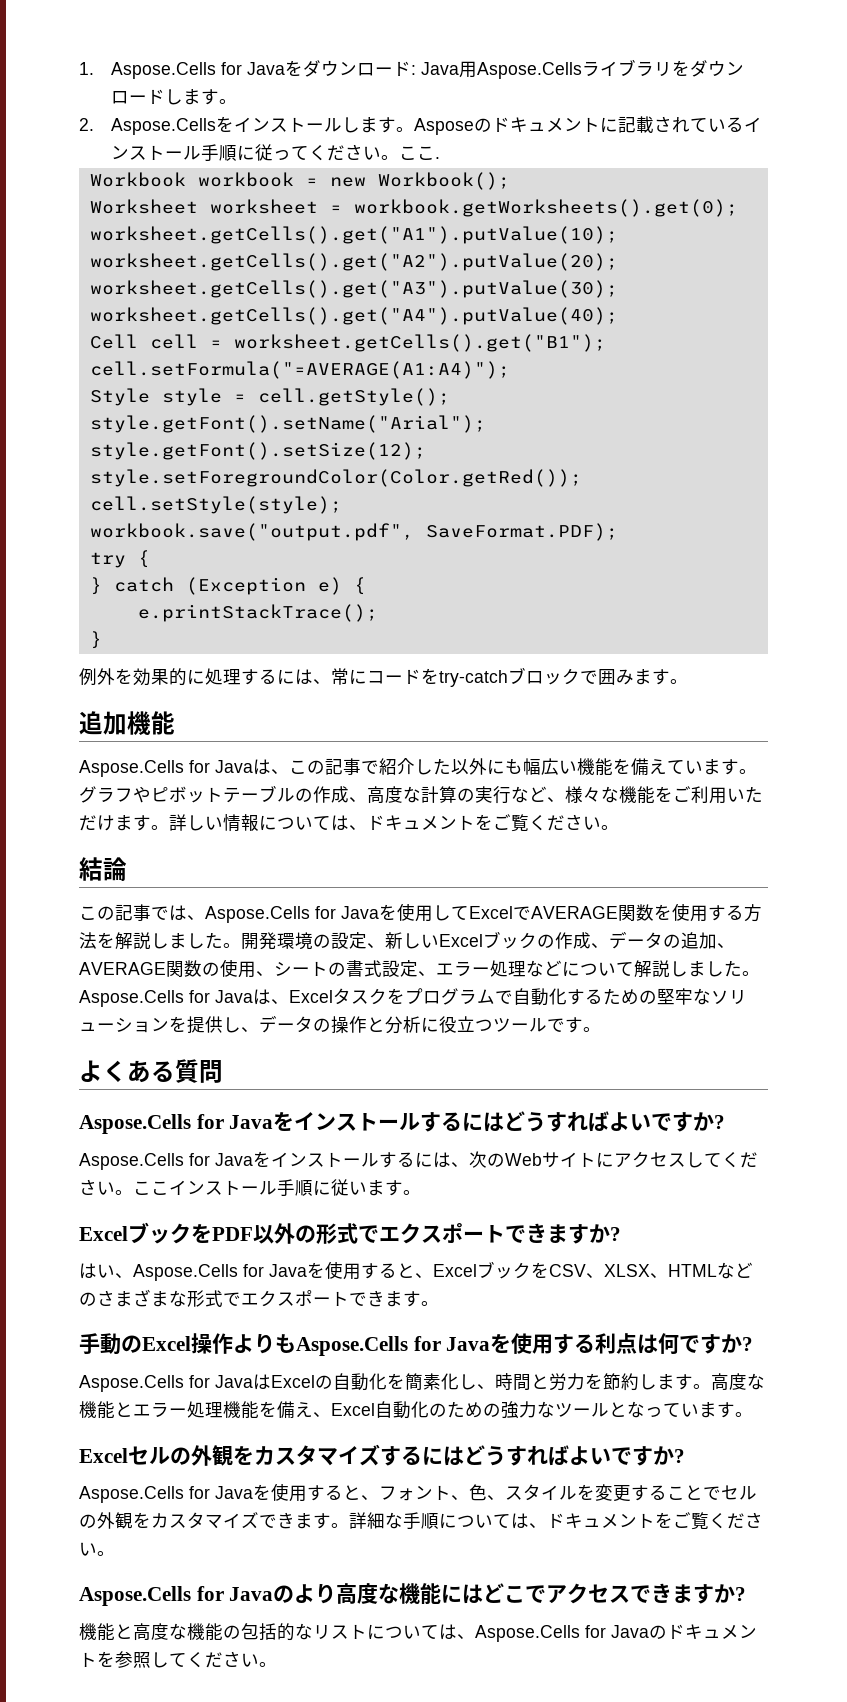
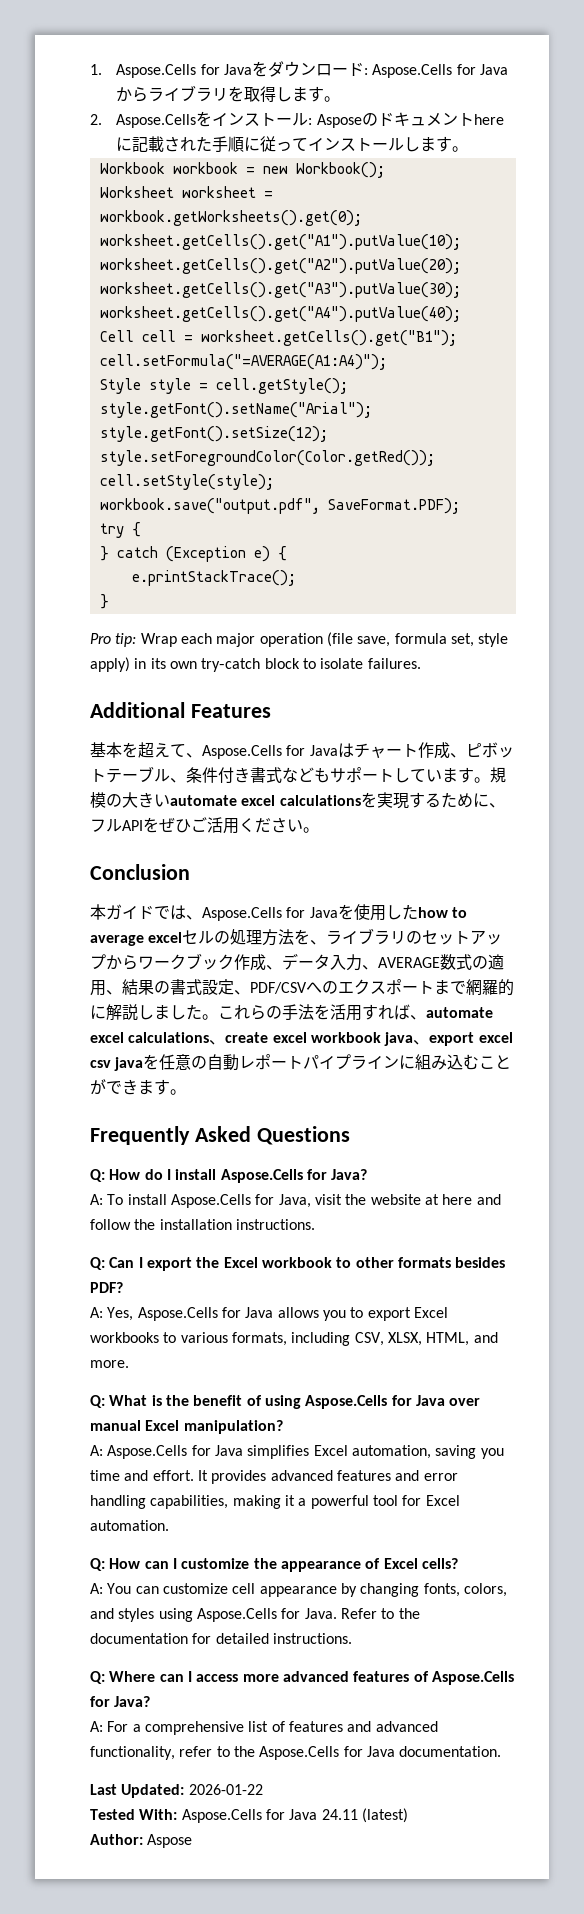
[420,59,744,79] [110,89,165,104] Java用Aspose.Cellsライブラリをダウンロード -> [372,64,509,78] [116,85,277,102] Aspose.Cells for Javaからライブラリを取得
[341,117,414,133] します。 -> [308,118,313,125] :
(600, 124) none -> [473,114,504,125] here
[689,117,762,132] [110,144,440,162] ているインストール手順に従ってください。ここ. -> [196,136,469,153] た手順に従ってインストールします。
[79,667,688,687] [79,711,175,735] [79,758,757,777] [79,785,763,804] [79,814,619,832] [79,857,127,881] [79,904,151,921] 例外を効果的に処理するには、常にコードをtry-catchブロックで囲みます。 // 追加機能 // Aspose.Cells for Javaは、この記事で紹介した以外にも幅広い機能を備えています。グラフやピボットテーブルの作成、高度な計算の実行など、様々な機能をご利用いただけます。詳しい情報については、ドキュメントをご覧ください。 // 結論 // この記事 -> [90,632,509,647] [90,657,421,672] [90,702,271,718] [90,742,514,759] [90,766,506,784] [90,792,505,809] [90,817,319,834] [90,864,190,880] [90,904,154,920] Pro tip: Wrap each major operation (file save, formula set, style apply) in its own try‑catch block to isolate failures. // Additional Features // 基本を超えて、Aspose.Cells for Javaはチャート作成、ピボットテーブル、条件付き書式などもサポートしています。規模の大きいautomate excel calculationsを実現するために、フルAPIをぜひご活用ください。 // Conclusion // 本ガイド
[451,903,762,922] [79,931,735,950] [79,959,760,978] [79,988,747,1007] [79,1015,601,1034] [79,1059,223,1083] [79,1111,726,1134] [79,1151,758,1170] [79,1179,421,1197] [79,1222,621,1244] [79,1261,753,1281] [79,1289,439,1307] [79,1333,754,1356] [79,1373,765,1392] [79,1401,753,1419] [79,1444,685,1466] [79,1483,757,1503] [79,1512,763,1530] [79,1542,115,1556] [79,1583,747,1606] [79,1623,757,1642] [79,1651,277,1668] てExcelでAVERAGE関数を使用する方法を解説しました。開発環境の設定、新しいExcelブックの作成、データの追加、AVERAGE関数の使用、シートの書式設定、エラー処理などについて解説しました。Aspose.Cells for Javaは、Excelタスクをプログラムで自動化するための堅牢なソリューションを提供し、データの操作と分析に役立つツールです。 // よくある質問 // Aspose.Cells for Javaをインストールするにはどうすればよいですか? // Aspose.Cells for Javaをインストールするには、次のWebサイトにアクセスしてください。ここインストール手順に従います。 // ExcelブックをPDF以外の形式でエクスポートできますか? // はい、Aspose.Cells for Javaを使用すると、ExcelブックをCSV、XLSX、HTMLなどのさまざまな形式でエクスポートできます。 // 手動のExcel操作よりもAspose.Cells for Javaを使用する利点は何ですか? // Aspose.Cells for JavaはExcelの自動化を簡素化し、時間と労力を節約します。高度な機能とエラー処理機能を備え、Excel自動化のための強力なツールとなっています。 // Excelセルの外観をカスタマイズするにはどうすればよいですか? // Aspose.Cells for Javaを使用すると、フォント、色、スタイルを変更することでセルの外観をカスタマイズできます。詳細な手順については、ドキュメントをご覧ください。 // Aspose.Cells for Javaのより高度な機能にはどこでアクセスできますか? // 機能と高度な機能の包括的なリストについては、Aspose.Cells for Javaのドキュメントを参照してください。 -> [401,904,467,920] [90,928,503,946] [90,953,504,971] [90,979,514,996] [90,1004,493,1021] [90,1032,513,1046] [90,1054,512,1071] [90,1079,186,1095] [90,1126,350,1145] [90,1169,368,1183] [90,1194,501,1208] [90,1219,315,1230] [90,1257,506,1271] [90,1282,123,1293] [90,1307,448,1321] [90,1332,498,1346] [90,1360,129,1368] [90,1395,481,1409] [90,1420,283,1434] [90,1445,504,1459] [90,1470,458,1484] [90,1495,460,1509] [90,1520,169,1531] [90,1558,458,1572] [90,1583,507,1597] [90,1608,420,1622] [90,1633,352,1644] [90,1671,514,1685] [90,1696,151,1707] [90,1721,438,1735] [90,1746,502,1760] [90,1784,263,1798] [90,1808,408,1823] [90,1834,193,1848] たhow to average excelセルの処理方法を、ライブラリのセットアップからワークブック作成、データ入力、AVERAGE数式の適用、結果の書式設定、PDF/CSVへのエクスポートまで網羅的に解説しました。これらの手法を活用すれば、automate excel calculations、create excel workbook java、export excel csv javaを任意の自動レポートパイプラインに組み込むことができます。 // Frequently Asked Questions // Q: How do I install Aspose.Cells for Java? // A: To install Aspose.Cells for Java, visit the website at here and follow the installation instructions. // Q: Can I export the Excel workbook to other formats besides PDF? // A: Yes, Aspose.Cells for Java allows you to export Excel workbooks to various formats, including CSV, XLSX, HTML, and more. // Q: What is the benefit of using Aspose.Cells for Java over manual Excel manipulation? // A: Aspose.Cells for Java simplifies Excel automation, saving you time and effort. It provides advanced features and error handling capabilities, making it a powerful tool for Excel automation. // Q: How can I customize the appearance of Excel cells? // A: You can customize cell appearance by changing fonts, colors, and styles using Aspose.Cells for Java. Refer to the documentation for detailed instructions. // Q: Where can I access more advanced features of Aspose.Cells for Java? // A: For a comprehensive list of features and advanced functionality, refer to the Aspose.Cells for Java documentation. // Last Updated: 2026-01-22 // Tested With: Aspose.Cells for Java 24.11 (latest) // Author: Aspose

